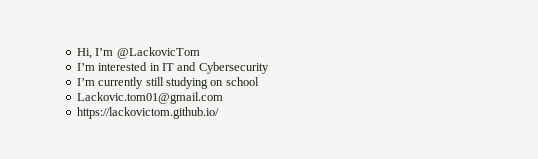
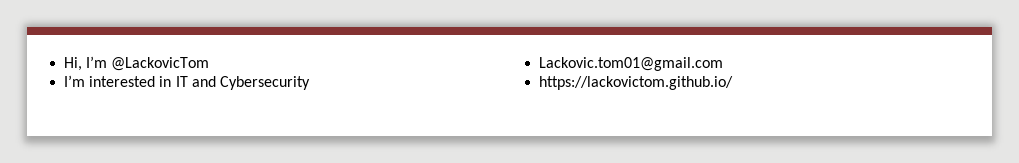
[76,77,259,89] // I’m currently still studying on school -> (310, 83) none

